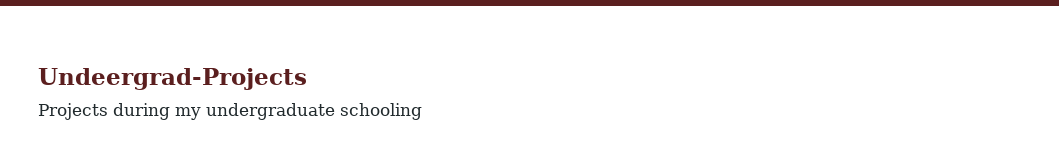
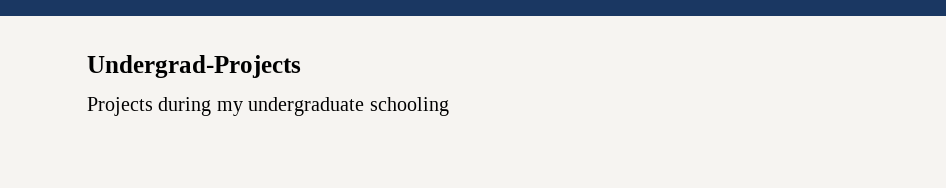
[38,68,307,90] Undeergrad-Projects -> [87,55,301,78] Undergrad-Projects

